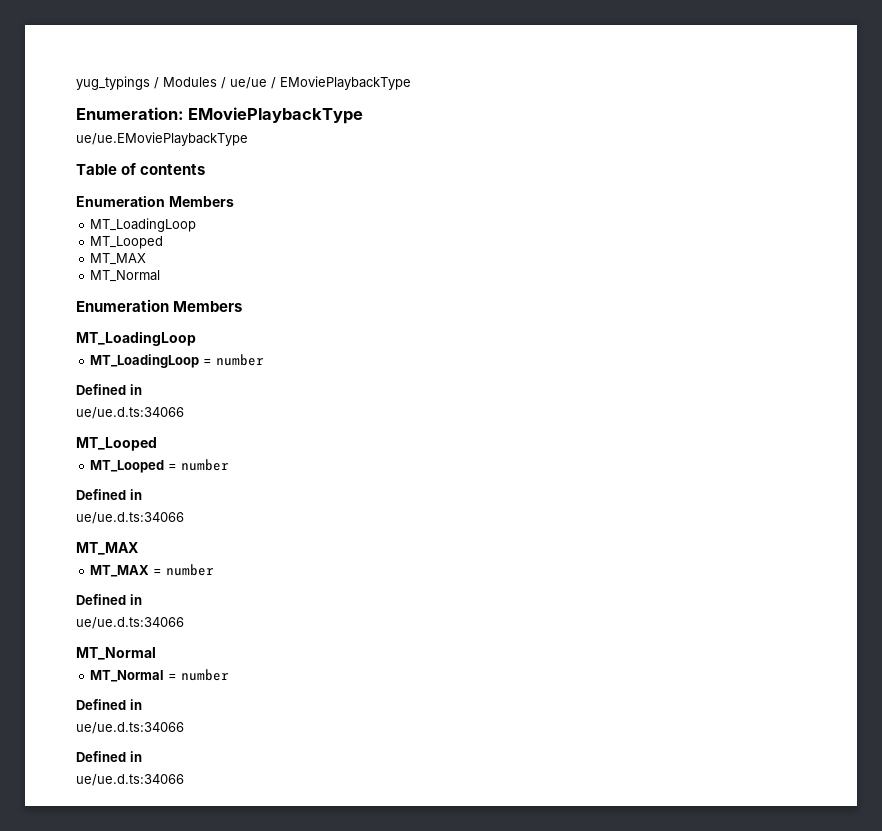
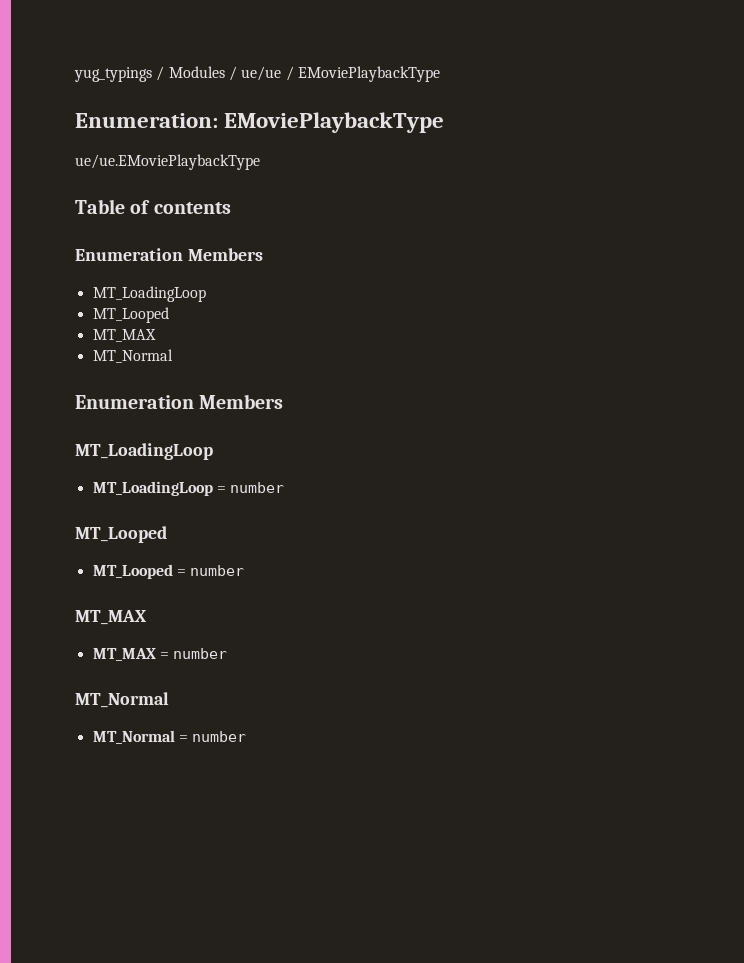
[76,384,142,395] [76,407,184,419] // Defined in // ue/ue.d.ts:34066 -> (285, 487) none
[76,489,142,500] [76,512,184,524] // Defined in // ue/ue.d.ts:34066 -> (245, 570) none
[76,594,142,605] [76,617,184,629] // Defined in // ue/ue.d.ts:34066 -> (228, 653) none
[76,699,142,710] [76,722,184,734] [76,751,142,762] [76,774,184,786] // Defined in // ue/ue.d.ts:34066 // Defined in // ue/ue.d.ts:34066 -> (247, 736) none

